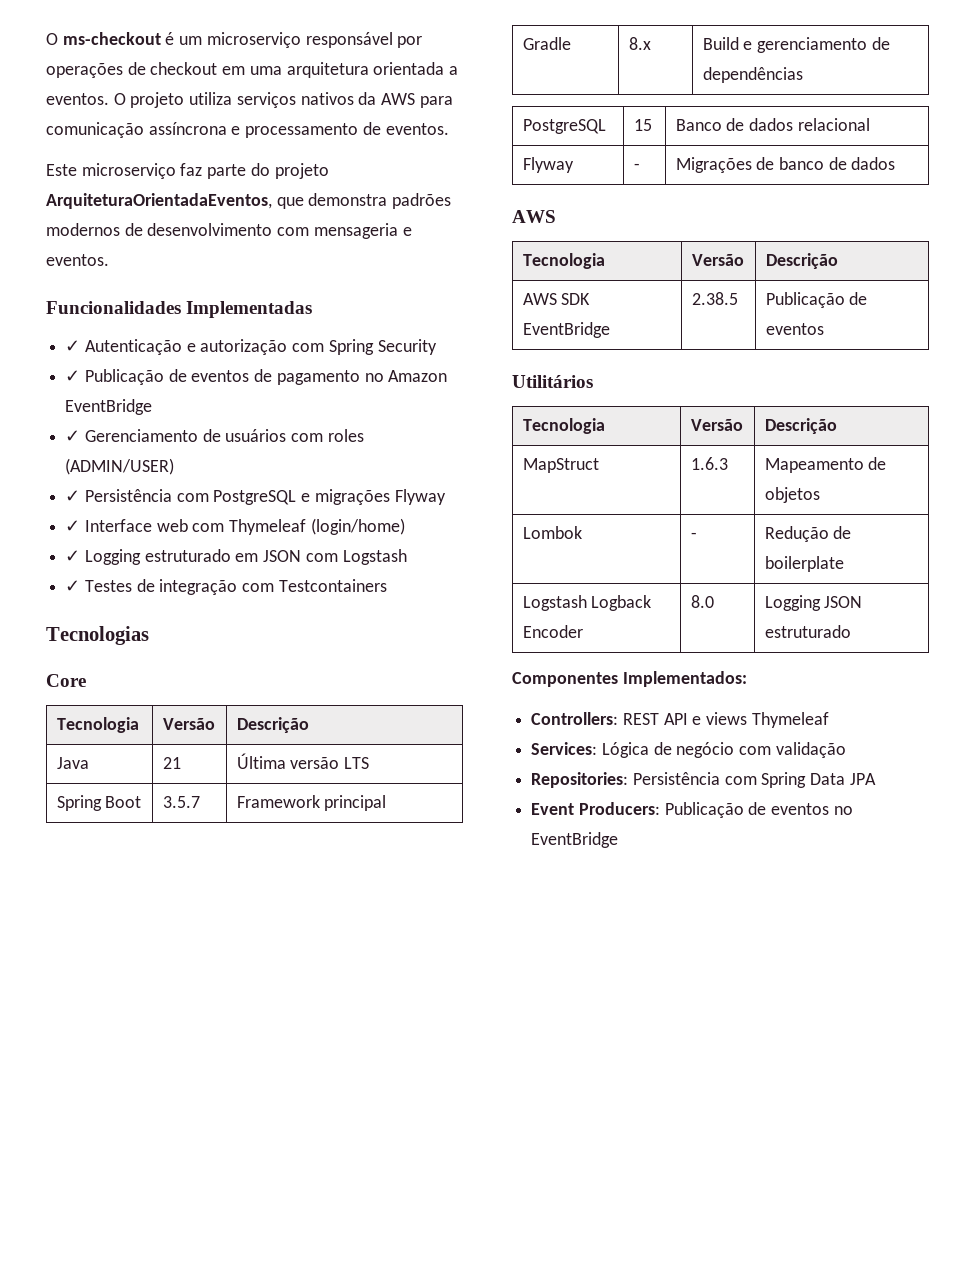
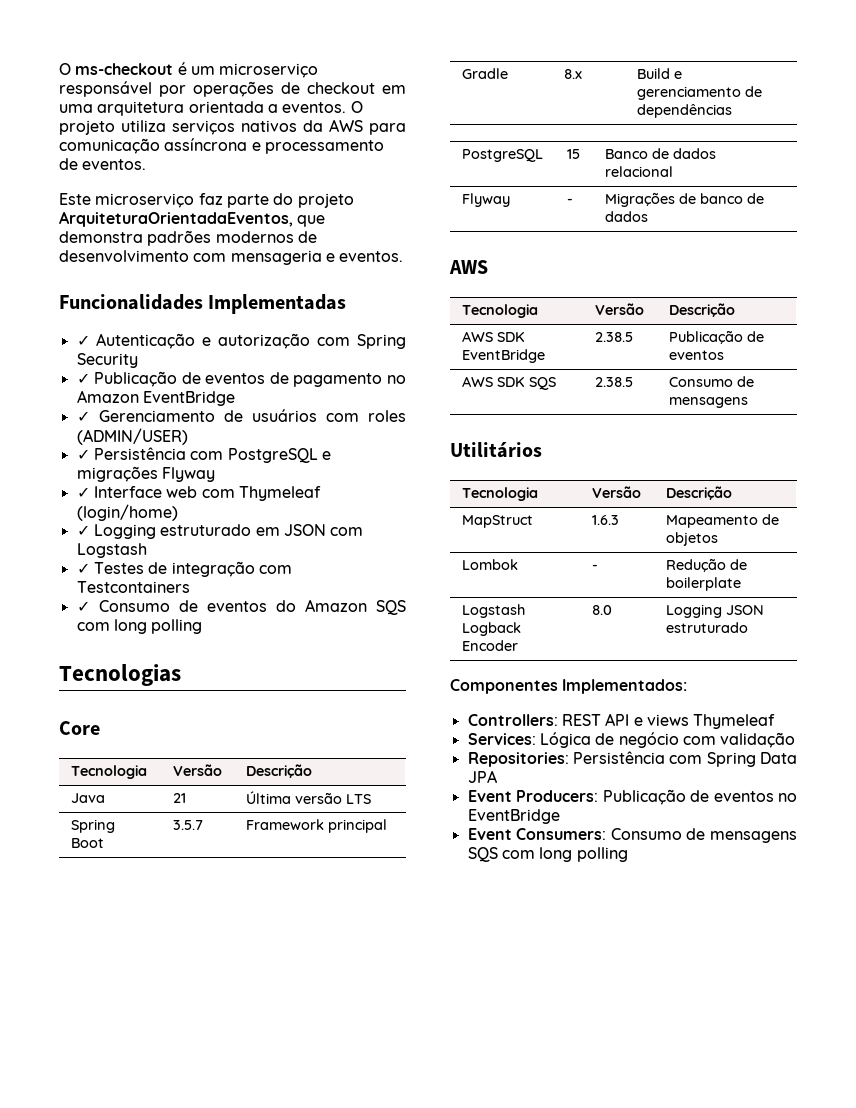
(387, 585) none -> [76,599,406,615] [76,619,203,634] // ✓ Consumo de eventos do Amazon SQS com long polling
(824, 329) none -> [461,376,556,390] [594,377,633,387] [668,376,754,387] [668,397,748,408] // AWS SDK SQS | 2.38.5 | Consumo de mensagens
(619, 840) none -> [467,828,797,843] [467,847,628,862] // Event Consumers: Consumo de mensagens SQS com long polling

